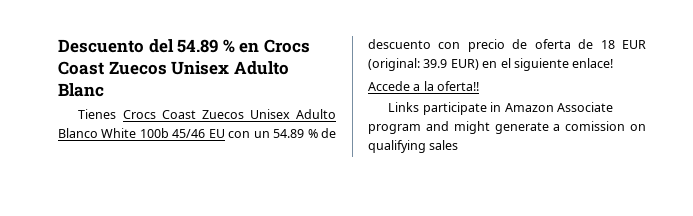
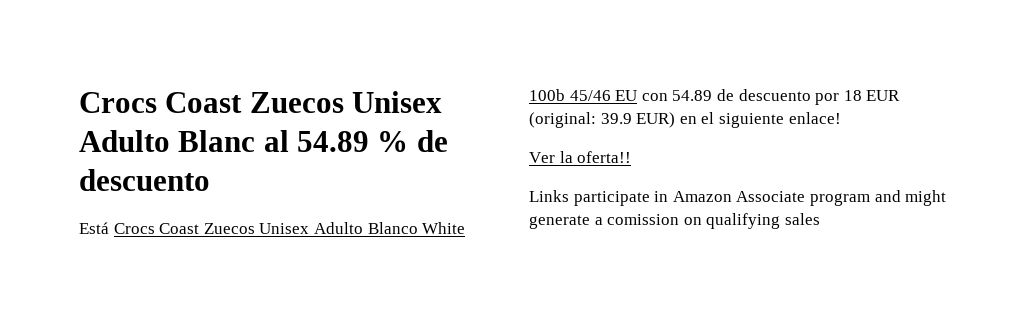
[58,39,260,53] Descuento del 54.89 % en -> (79, 102) none
[78,109,117,119] // Tienes -> [263,130,448,152] [79,169,210,191] [79,222,109,234] al 54.89 % de descuento // Está
[253,128,337,138] [368,39,594,52] un 54.89 % de descuento con precio de oferta de -> [672,89,840,105] 54.89 de descuento por
[368,81,421,91] Accede a -> [529,152,555,163] Ver

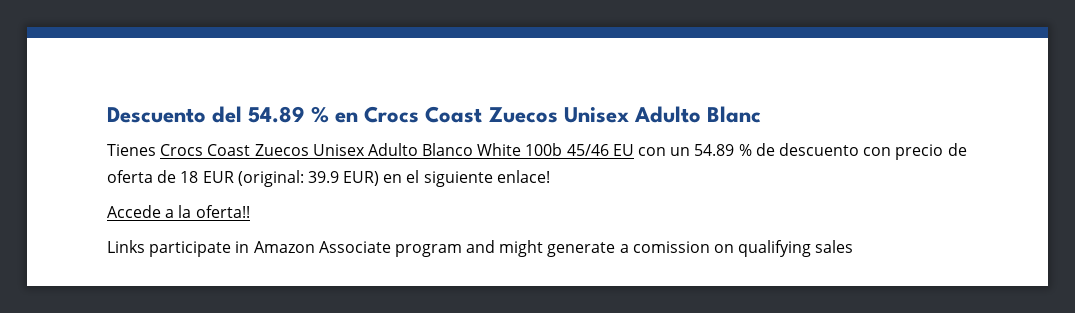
(79, 102) none -> [107,106,359,123] Descuento del 54.89 % en
[263,130,448,152] [79,169,210,191] [79,222,109,234] al 54.89 % de descuento // Está -> [107,144,156,156] // Tienes
[672,89,840,105] 54.89 de descuento por -> [670,143,967,160] [107,170,177,183] un 54.89 % de descuento con precio de oferta de
[529,152,555,163] Ver -> [107,205,175,218] Accede a

